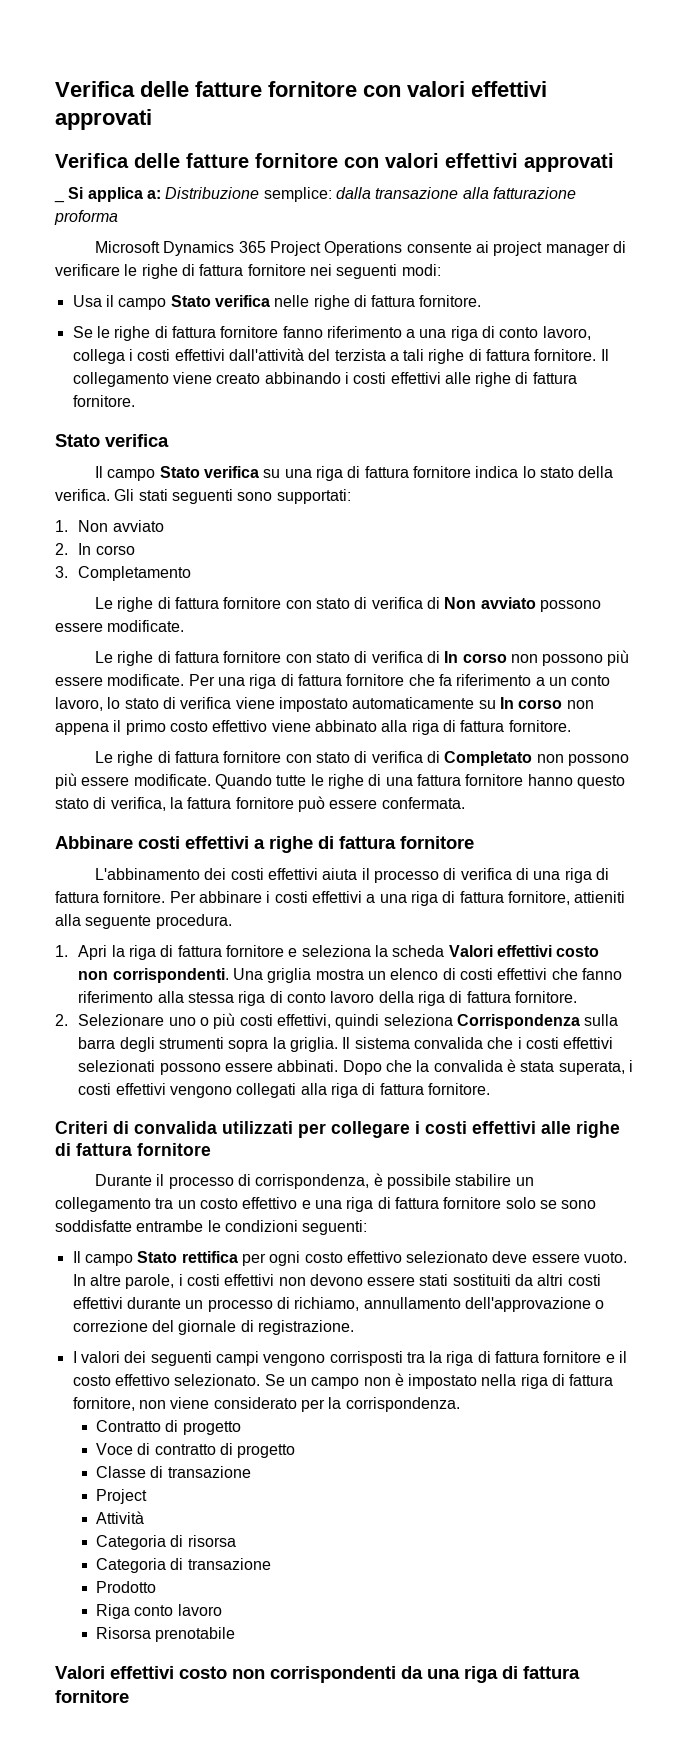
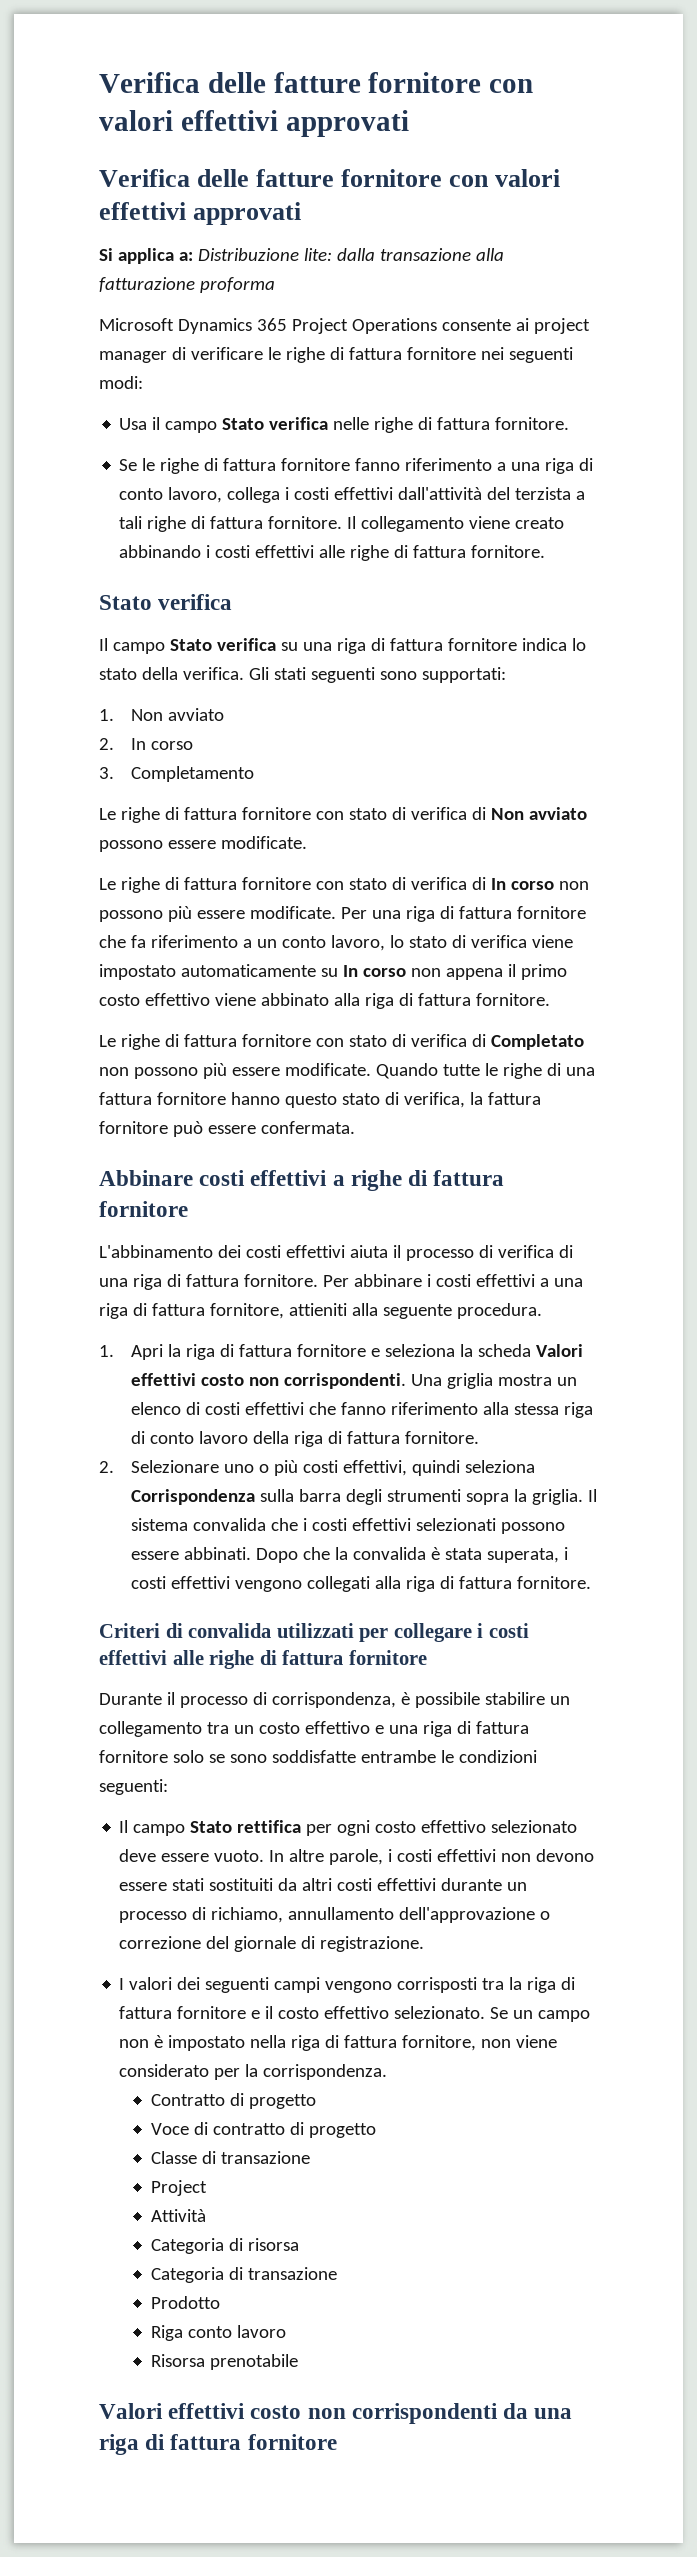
[54,199,65,203] _ -> (302, 213) none
[263,187,332,202] semplice: -> [303,248,332,261] lite:

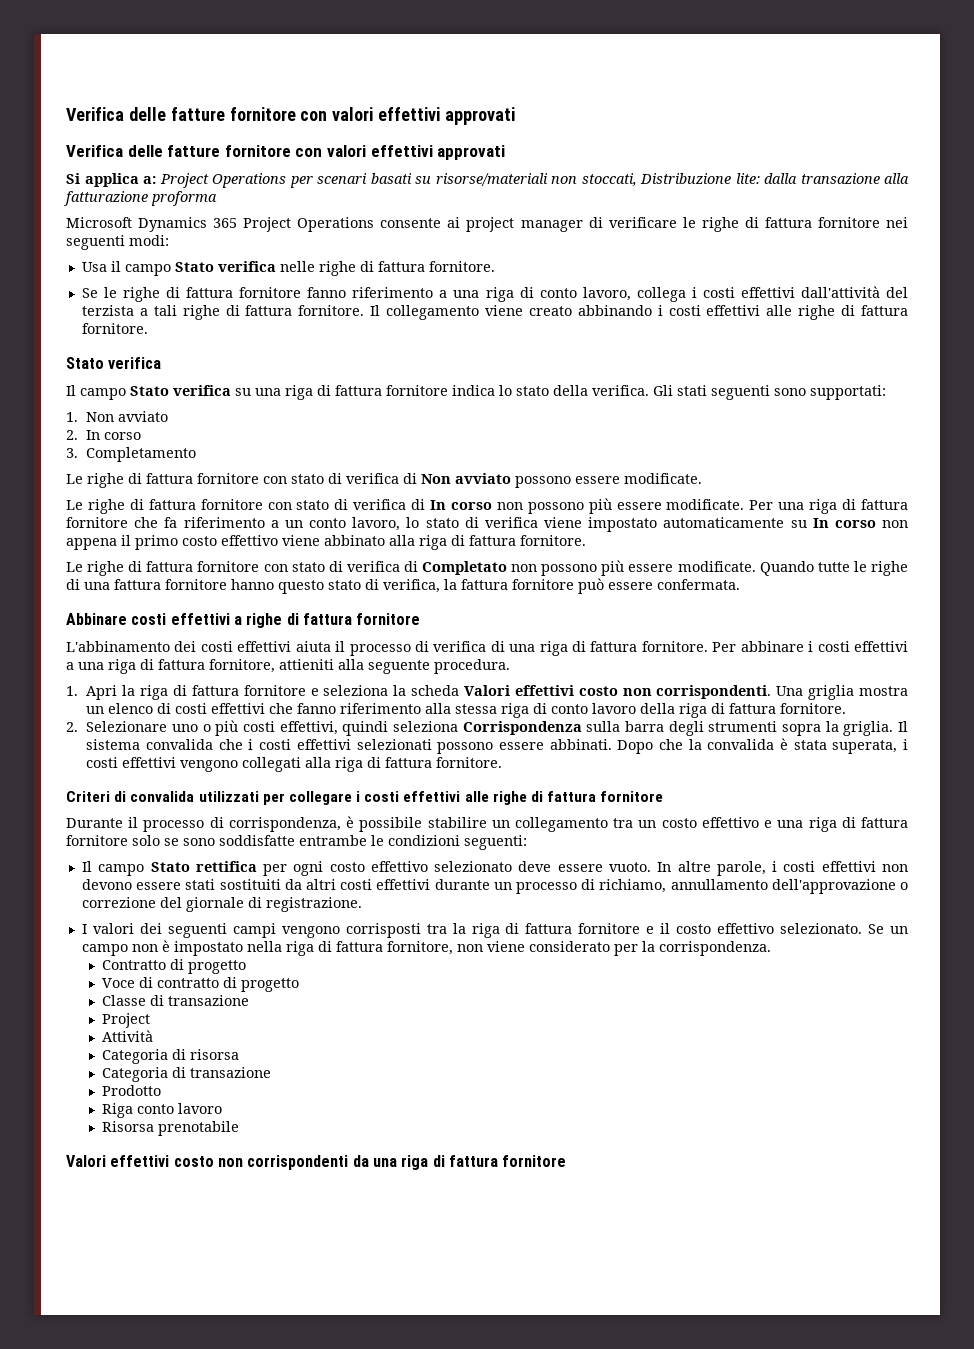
(193, 256) none -> [159,173,637,188] Project Operations per scenari basati su risorse/materiali non stoccati,

